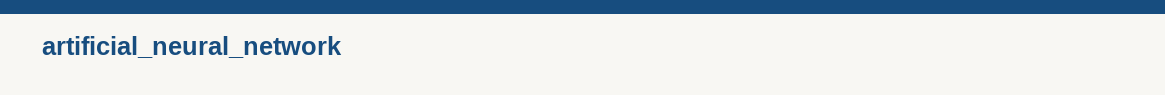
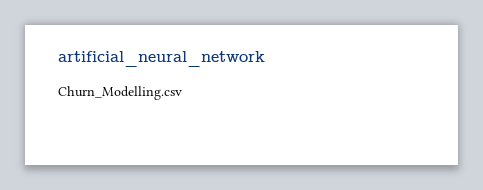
(342, 47) none -> [58,86,182,100] // Churn_Modelling.csv

